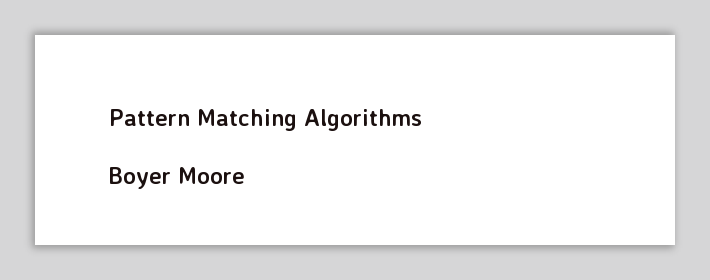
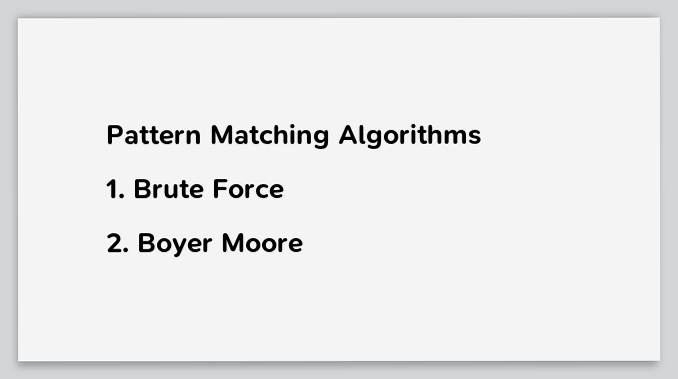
(422, 120) none -> [104,179,285,200] [106,233,130,253] 1. Brute Force // 2.

